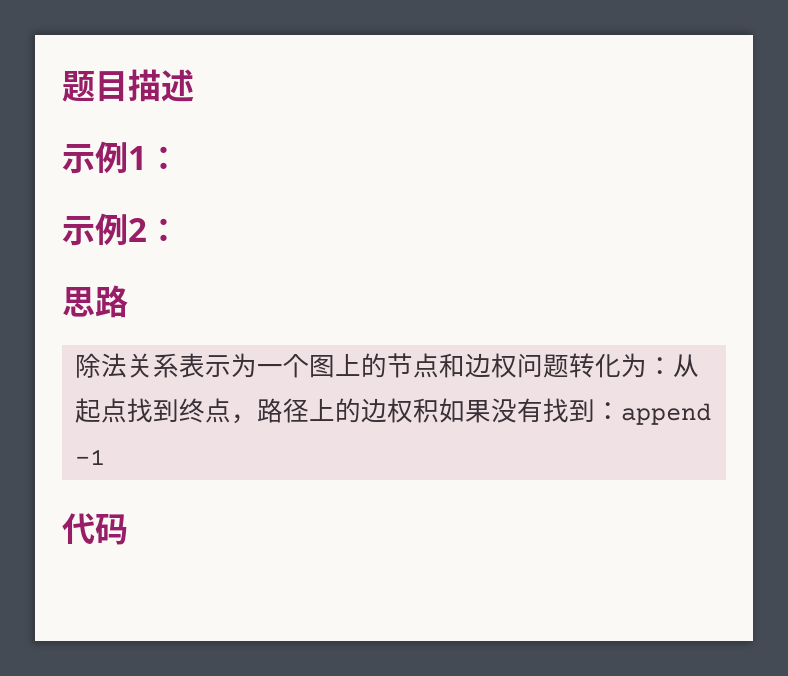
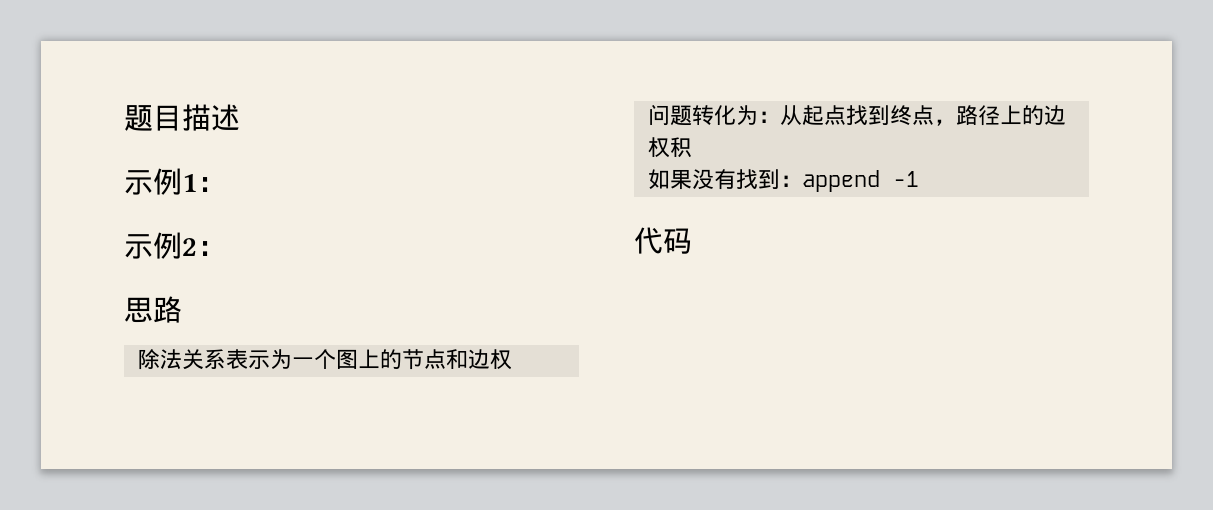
(517, 365) none -> (512, 359) //
(439, 410) none -> (692, 147) //

